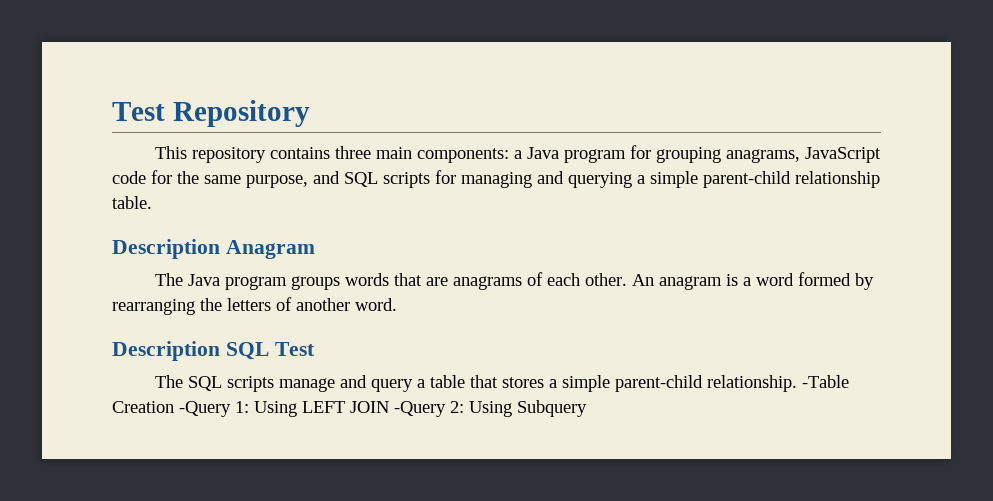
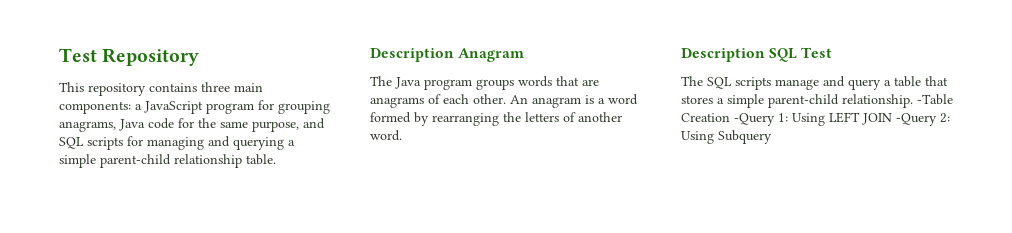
[527,147,560,159] Java -> [144,101,203,114] JavaScript
[805,147,882,163] JavaScript -> [119,119,145,131] Java

